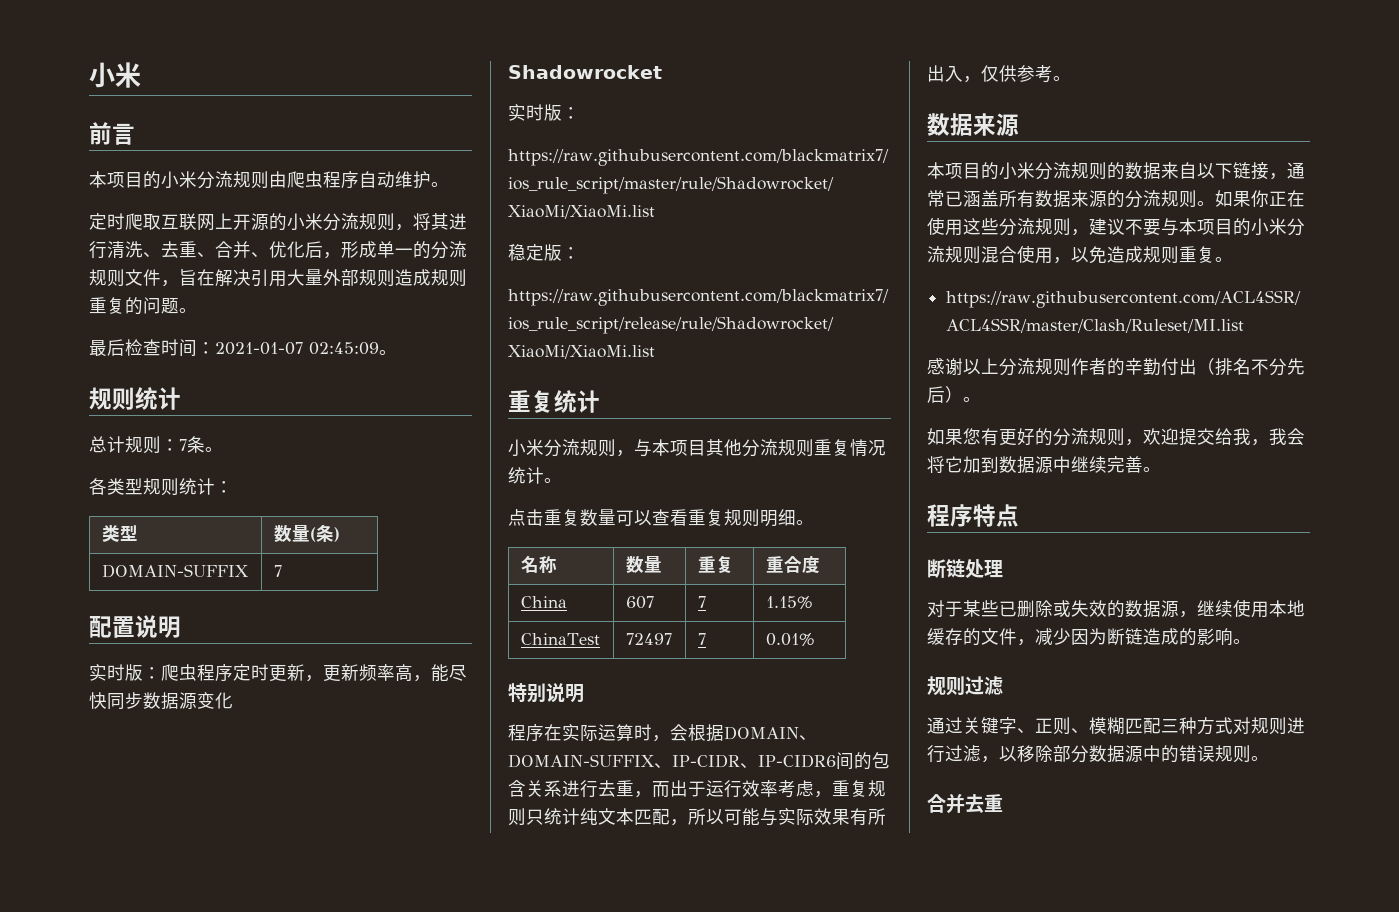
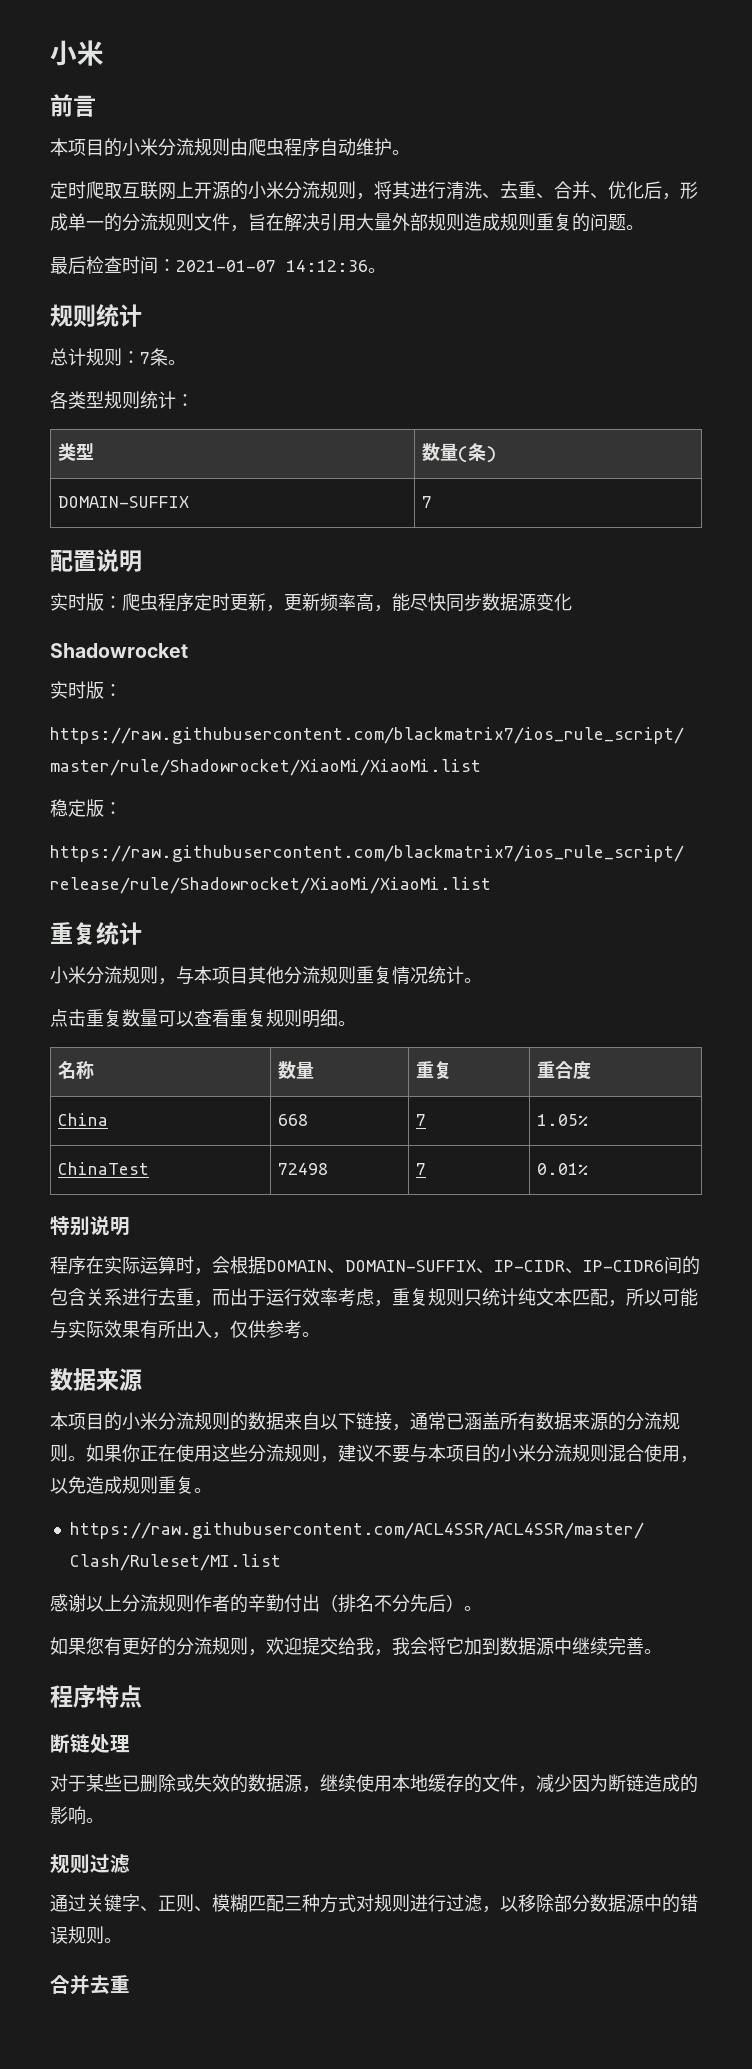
[309,342,379,355] 02:45:09 -> [286,260,368,272] 14:12:36
[625,596,654,609] [697,596,706,608] [765,596,813,609] 607 | 7 | 1.15% -> [278,1114,309,1126] [416,1114,427,1126] [537,1114,589,1126] 668 | 7 | 1.05%
[625,633,672,645] 72497 -> [278,1163,329,1175] 72498

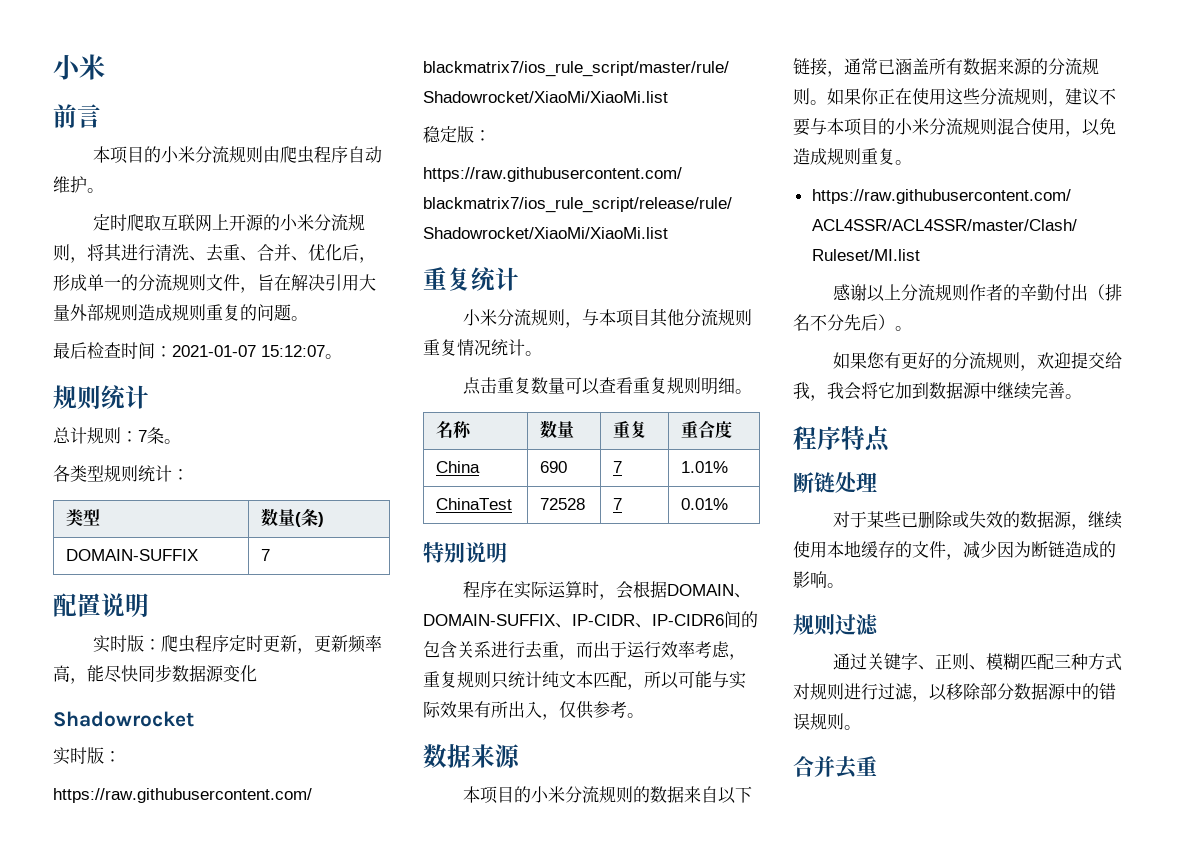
[286,260,368,272] 14:12:36 -> [261,345,325,357] 15:12:07
[278,1114,309,1126] [416,1114,427,1126] [537,1114,589,1126] 668 | 7 | 1.05% -> [540,461,568,473] [613,461,623,473] [681,461,729,473] 690 | 7 | 1.01%
[278,1163,329,1175] 72498 -> [540,498,586,510] 72528

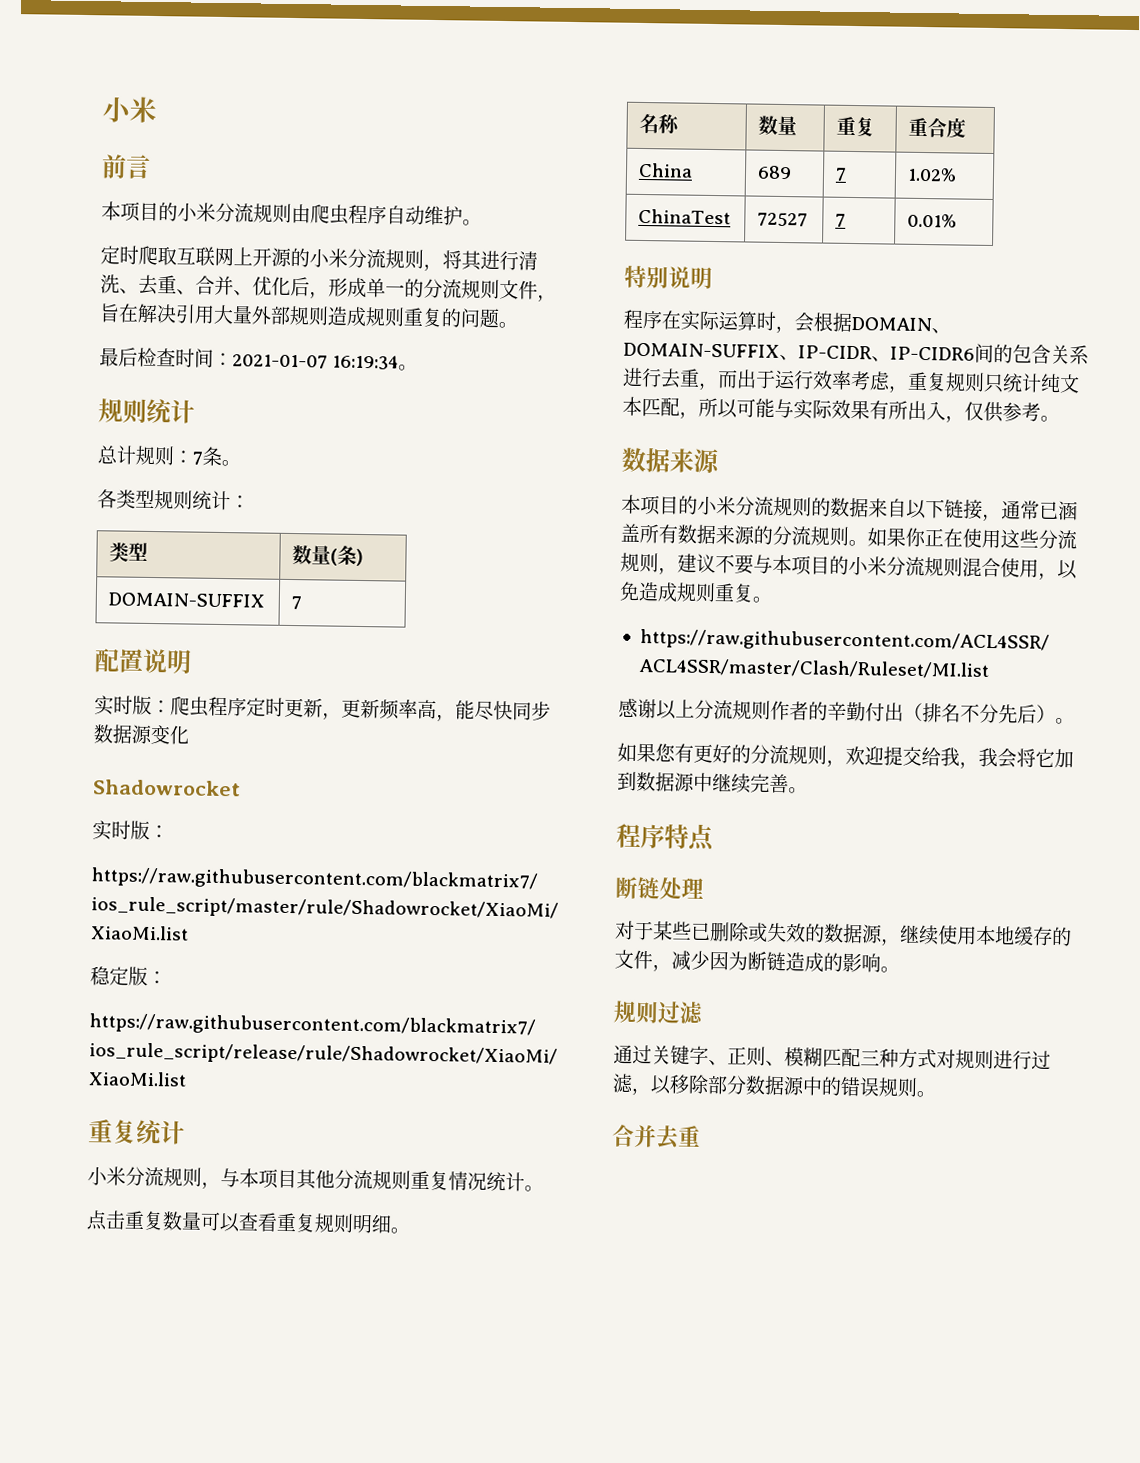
[261,345,325,357] 15:12:07 -> [332,354,400,370] 16:19:34
[540,461,568,473] [613,461,623,473] [681,461,729,473] 690 | 7 | 1.01% -> [757,165,793,180] [835,167,848,181] [907,167,958,182] 689 | 7 | 1.02%
[540,498,586,510] 72528 -> [757,212,809,227] 72527

